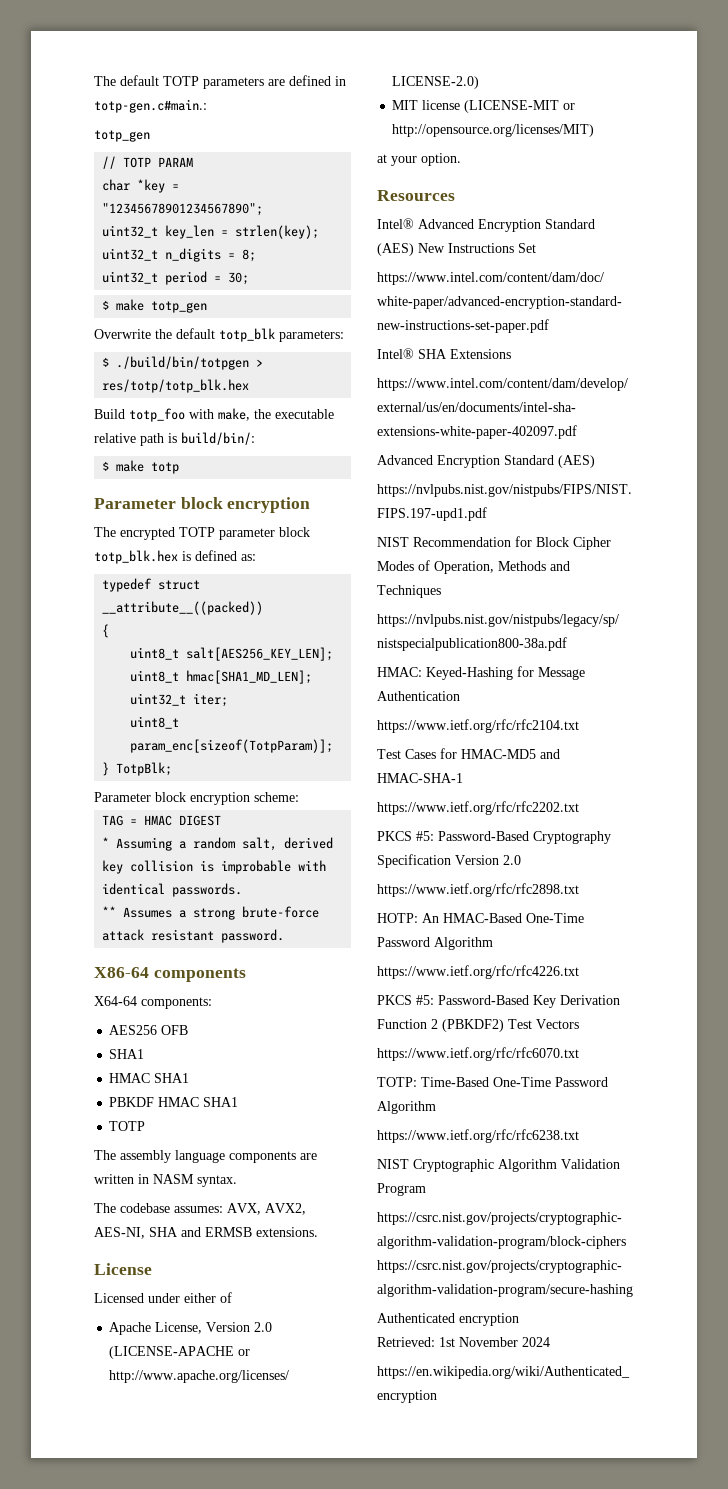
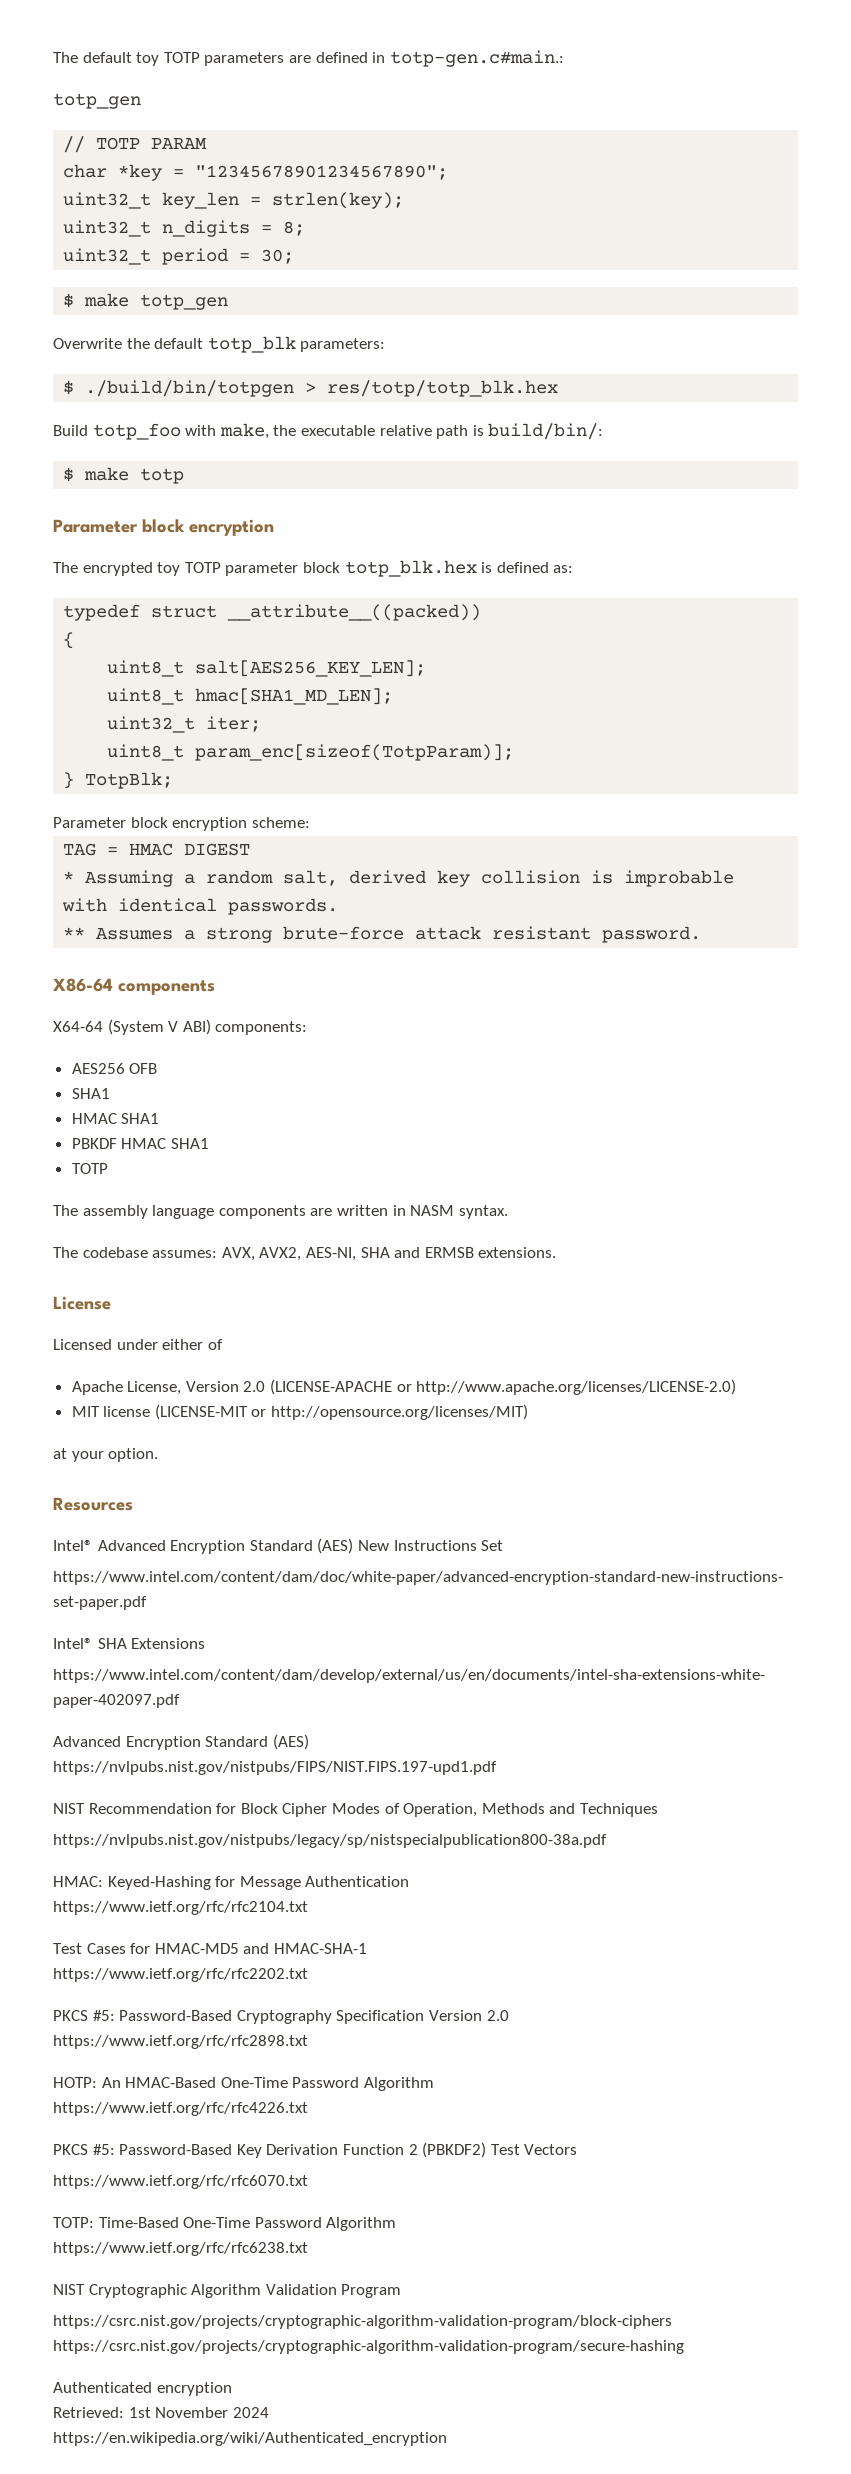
(159, 80) none -> [136,52,160,66] toy
(175, 533) none -> [157,562,181,576] toy
(137, 1001) none -> [107,1019,211,1035] (System V ABI)

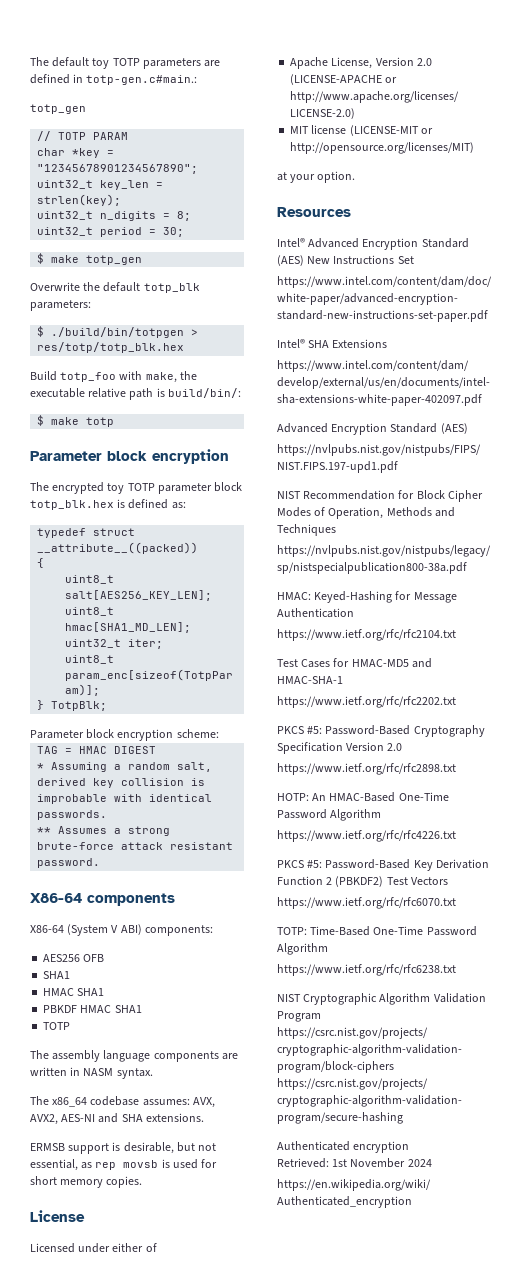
[53,1021,103,1032] X64-64 -> [30,925,64,933] X86-64
(78, 1252) none -> [52,1097,88,1107] x86_64
[305,1247,557,1261] AES-NI, SHA and ERMSB extensions. -> [61,1113,204,1123] [30,1142,217,1154] [30,1159,218,1171] [30,1176,143,1188] AES-NI and SHA extensions. // ERMSB support is desirable, but not essential, as rep movsb is used for short memory copies.

